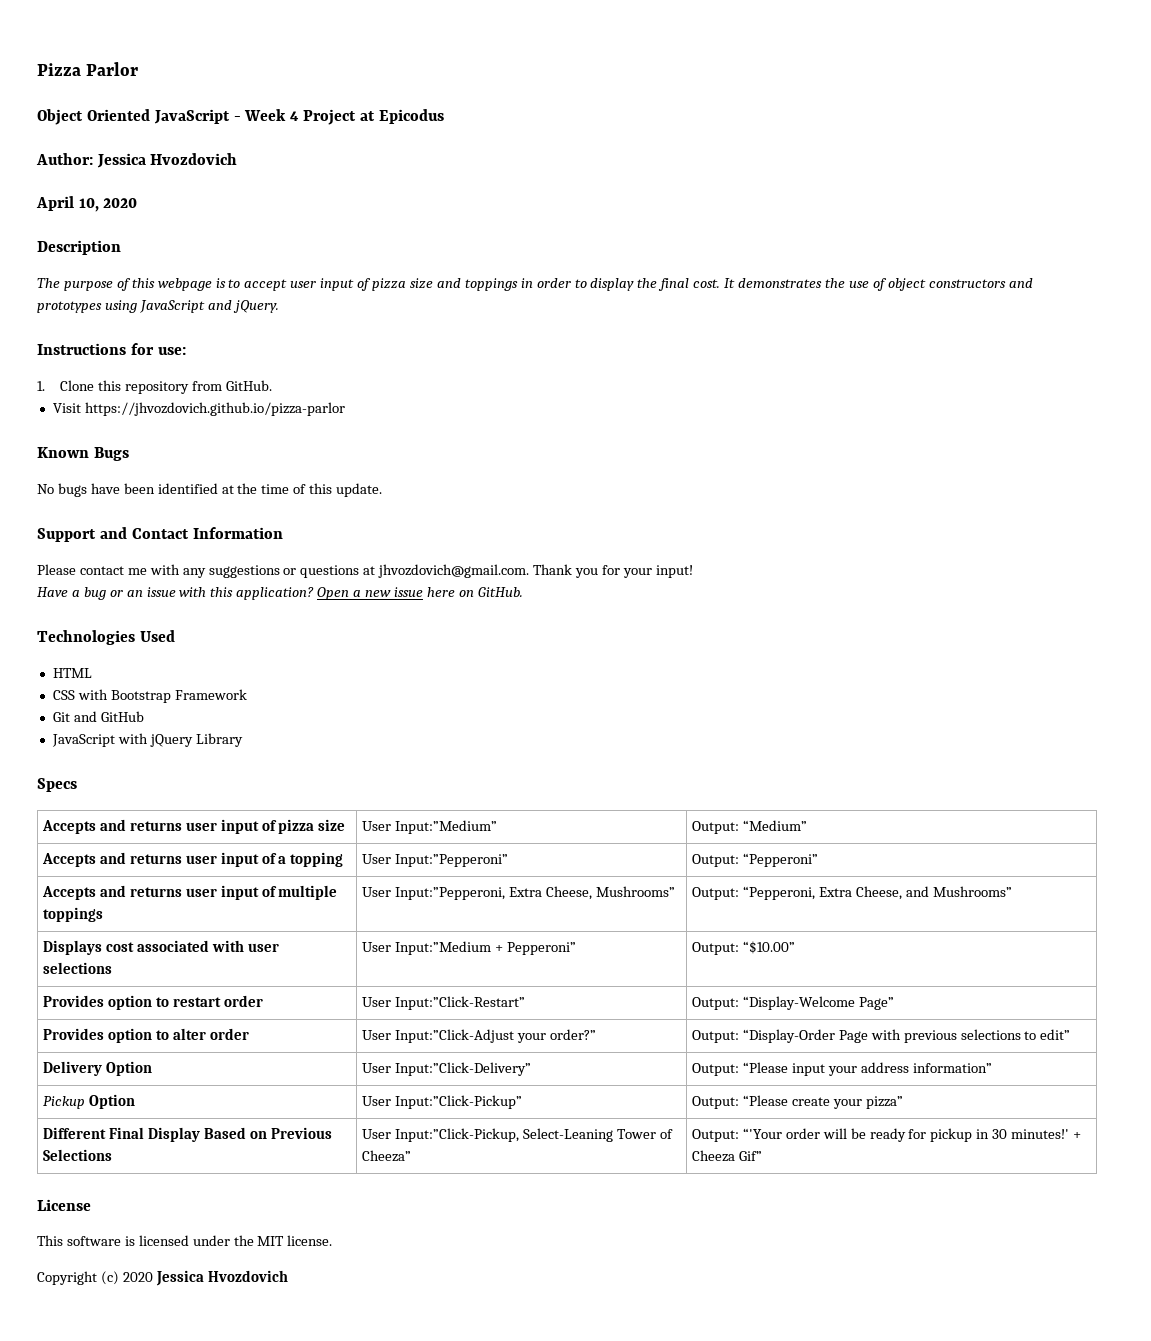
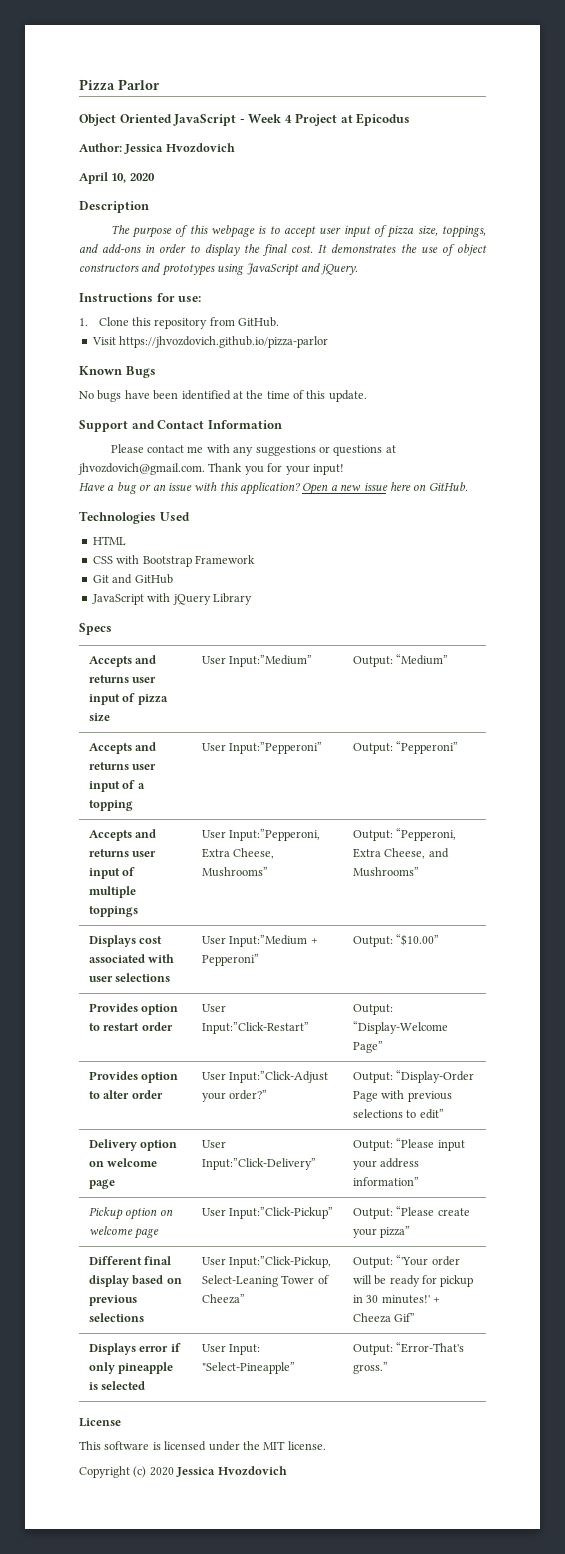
[409,278,518,291] size and toppings -> [417,225,486,238] [79,244,142,253] size, toppings, and add-ons
[105,1061,152,1076] Option -> [140,1140,178,1151] [88,1158,158,1167] [88,1179,115,1189] option on welcome page
[88,1094,135,1109] Option -> [125,1207,173,1220] [88,1226,160,1239] option on welcome page
[108,1127,332,1142] [42,1149,112,1161] Final Display Based on Previous Selections -> [144,1256,172,1265] [88,1275,182,1287] [88,1295,137,1306] [88,1313,144,1322] final display based on previous selections
(762, 1156) none -> [88,1343,181,1355] [88,1362,174,1374] [88,1381,146,1390] [201,1344,261,1355] [201,1362,295,1374] [352,1342,465,1355] [352,1362,388,1374] // Displays error if only pineapple is selected | User Input: "Select-Pineapple” | Output: “Error-That's gross.”

